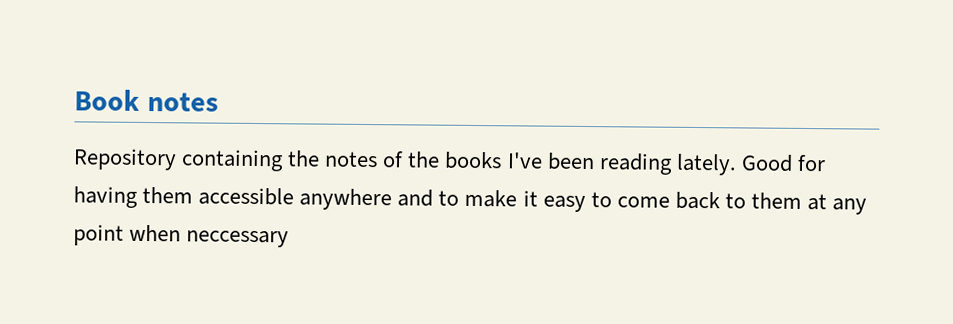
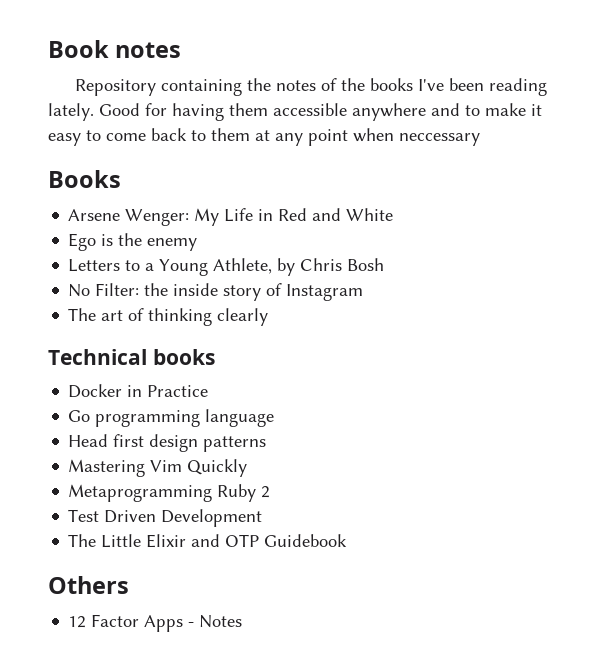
(290, 239) none -> [48,170,121,188] [68,208,394,226] [68,233,198,251] [68,258,385,276] [68,283,364,301] [68,308,269,326] [48,349,215,365] [68,384,209,398] [68,409,275,427] [68,434,267,452] [68,459,248,477] [68,484,271,502] [68,509,263,527] [68,534,348,548] [48,576,129,594] [68,614,243,632] // Books // Arsene Wenger: My Life in Red and White // Ego is the enemy // Letters to a Young Athlete, by Chris Bosh // No Filter: the inside story of Instagram // The art of thinking clearly // Technical books // Docker in Practice // Go programming language // Head first design patterns // Mastering Vim Quickly // Metaprogramming Ruby 2 // Test Driven Development // The Little Elixir and OTP Guidebook // Others // 12 Factor Apps - Notes

